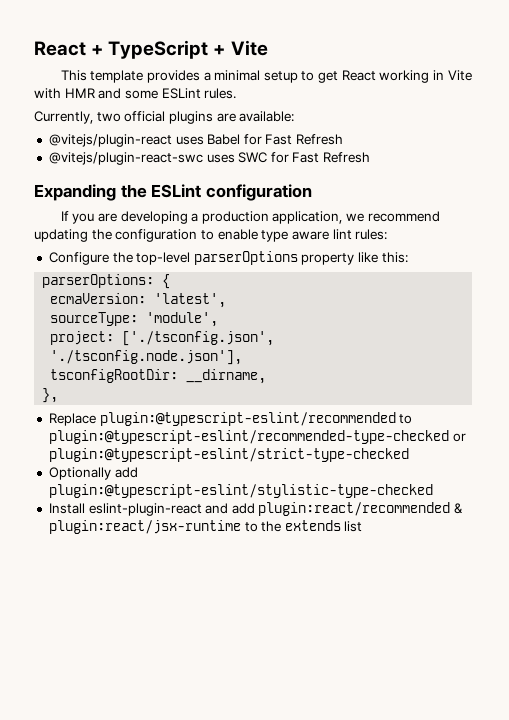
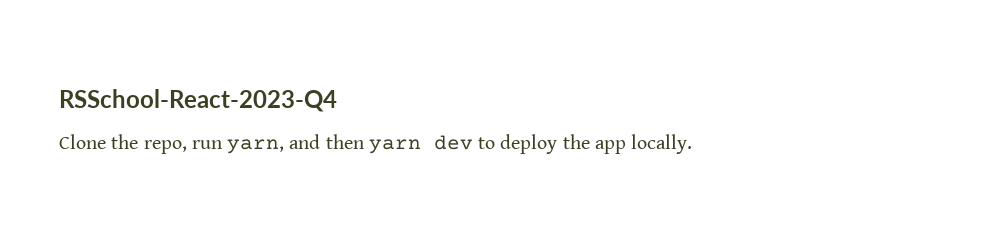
[34,40,268,59] [60,70,472,83] [34,88,237,99] [34,111,295,124] [48,134,344,147] [48,152,371,165] [34,184,312,201] [60,211,440,224] [34,229,388,242] [48,251,408,265] [42,274,171,289] [50,293,227,308] [50,312,219,327] [50,331,275,346] [50,350,243,365] [50,369,267,384] [42,388,59,403] [48,412,413,426] [48,430,466,444] [48,448,409,462] [48,467,138,480] [48,484,433,498] [48,502,464,516] [48,520,363,534] React + TypeScript + Vite // This template provides a minimal setup to get React working in Vite with HMR and some ESLint rules. // Currently, two official plugins are available: // @vitejs/plugin-react uses Babel for Fast Refresh // @vitejs/plugin-react-swc uses SWC for Fast Refresh // Expanding the ESLint configuration // If you are developing a production application, we recommend updating the configuration to enable type aware lint rules: // Configure the top-level parserOptions property like this: // parserOptions: { // ecmaVersion: 'latest', // sourceType: 'module', // project: ['./tsconfig.json', './tsconfig.node.json'], // tsconfigRootDir: __dirname, // }, // Replace plugin:@typescript-eslint/recommended to plugin:@typescript-eslint/recommended-type-checked or plugin:@typescript-eslint/strict-type-checked // Optionally add plugin:@typescript-eslint/stylistic-type-checked // Install eslint-plugin-react and add plugin:react/recommended & plugin:react/jsx-runtime to the extends list -> [59,89,337,112] [59,134,693,154] RSSchool-React-2023-Q4 // Clone the repo, run yarn, and then yarn dev to deploy the app locally.

